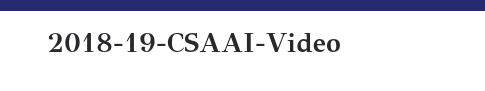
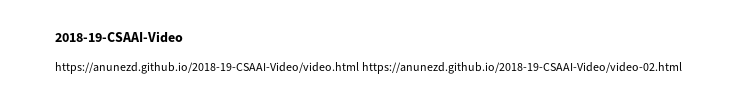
(341, 42) none -> [55,62,683,74] // https://anunezd.github.io/2018-19-CSAAI-Video/video.html https://anunezd.github.io/2018-19-CSAAI-Video/video-02.html

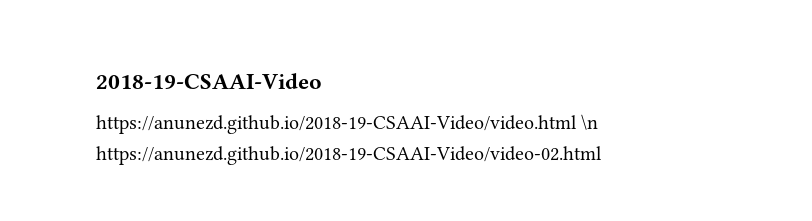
(359, 68) none -> [581,114,599,130] \n

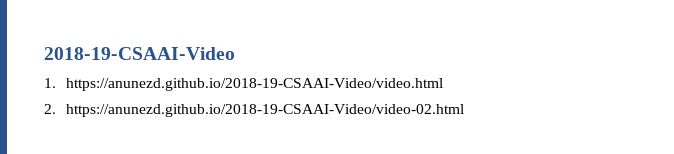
(322, 81) none -> [44,78,56,88] 1.
[581,114,599,130] \n -> [44,104,56,114] // 2.

